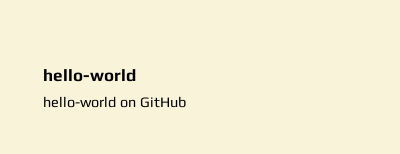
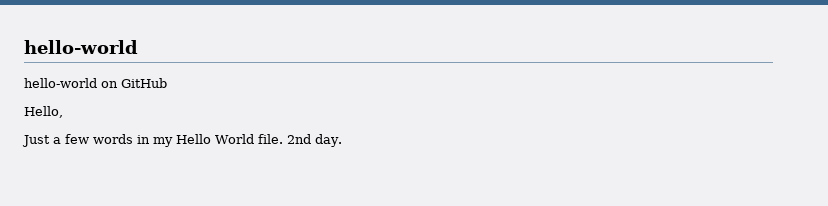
(186, 102) none -> [24,106,63,118] [22,134,342,147] // Hello, // Just a few words in my Hello World file. 2nd day.

